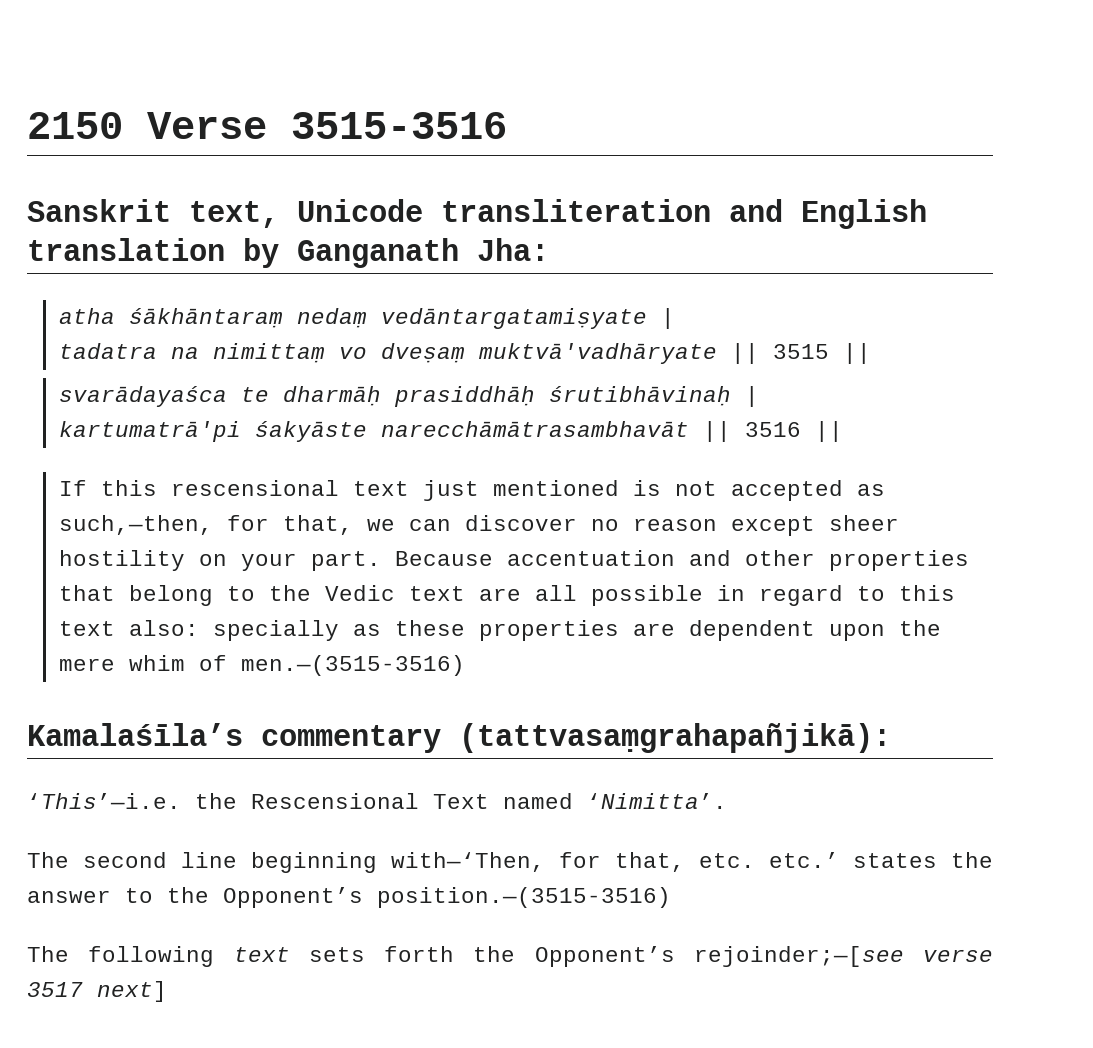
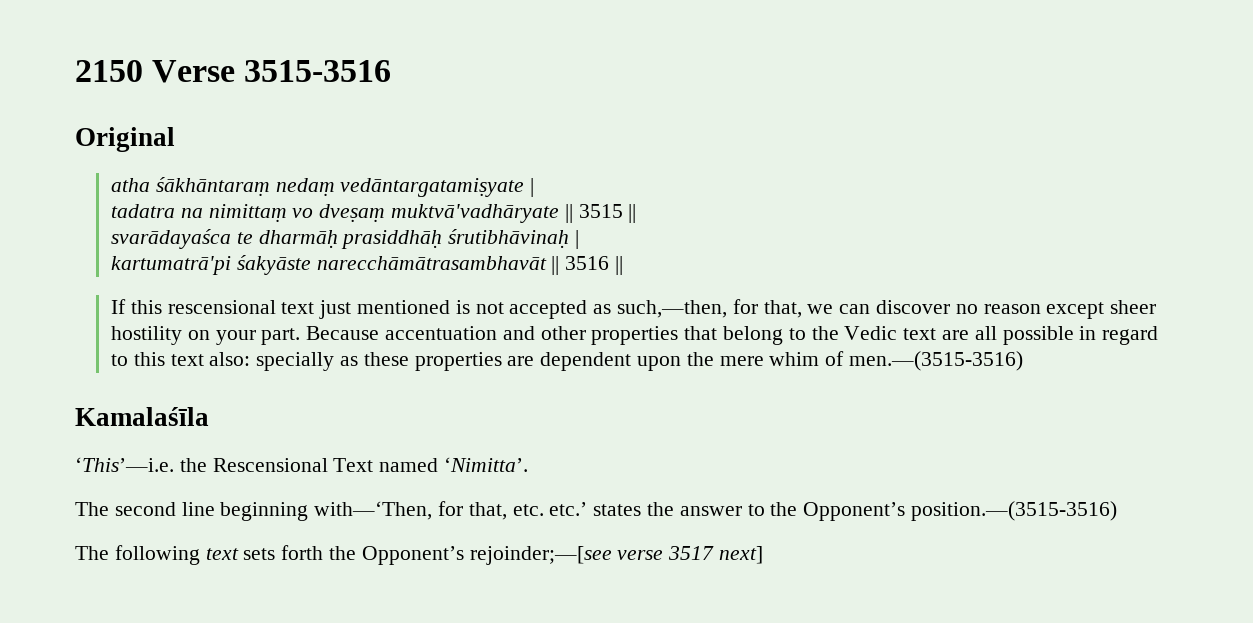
[27,199,927,229] [27,238,549,268] Sanskrit text, Unicode transliteration and English translation by Ganganath Jha: -> [75,127,175,152] Original
[27,723,891,753] Kamalaśīla’s commentary (tattvasaṃgrahapañjikā): -> [75,407,209,426] Kamalaśīla

